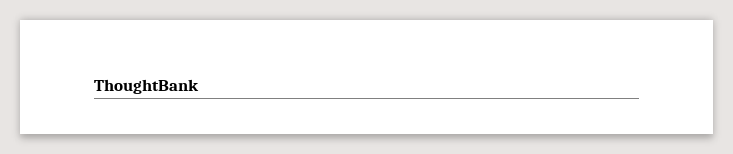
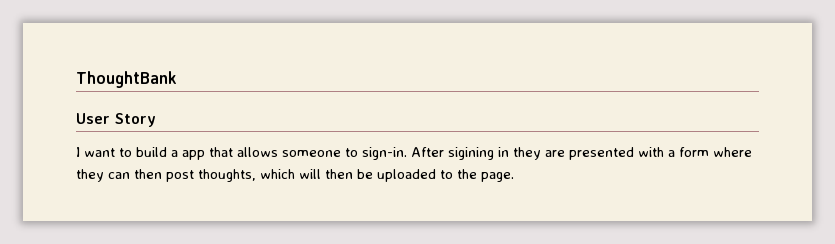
(199, 86) none -> [76,113,156,127] [76,147,752,160] [76,169,514,182] // User Story // I want to build a app that allows someone to sign-in. After sigining in they are presented with a form where they can then post thoughts, which will then be uploaded to the page.

